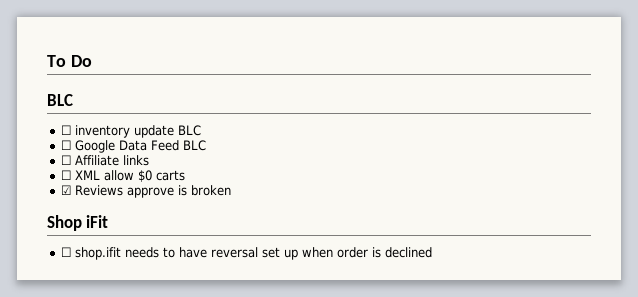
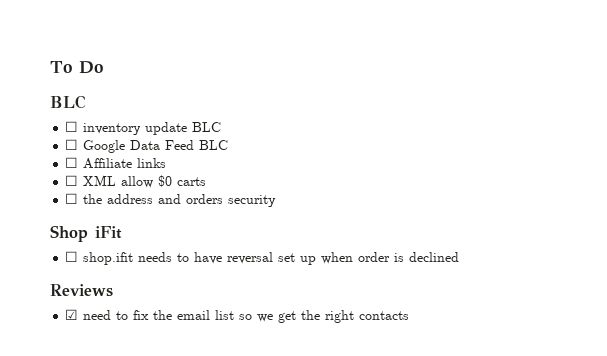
[60,185,231,198] ☑ Reviews approve is broken -> [65,193,277,207] ☐ the address and orders security
(432, 252) none -> [50,284,113,297] [65,309,410,323] // Reviews // ☑ need to fix the email list so we get the right contacts

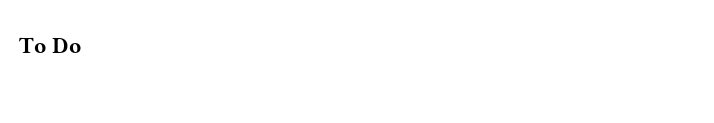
[50,95,86,109] [65,121,222,135] [65,139,229,153] [65,157,167,169] [65,175,207,188] [65,193,277,207] [50,225,122,242] [65,251,460,265] [50,284,113,297] [65,309,410,323] // BLC // ☐ inventory update BLC // ☐ Google Data Feed BLC // ☐ Affiliate links // ☐ XML allow $0 carts // ☐ the address and orders security // Shop iFit // ☐ shop.ifit needs to have reversal set up when order is declined // Reviews // ☑ need to fix the email list so we get the right contacts -> (82, 45) none

